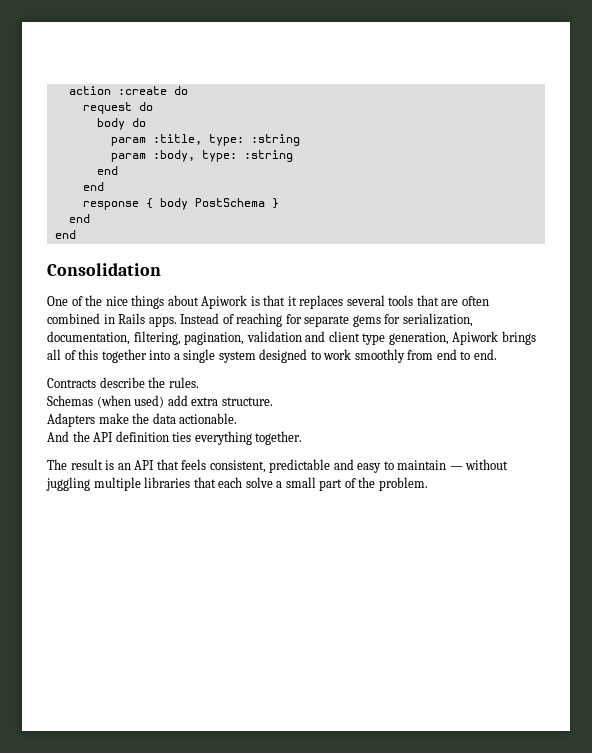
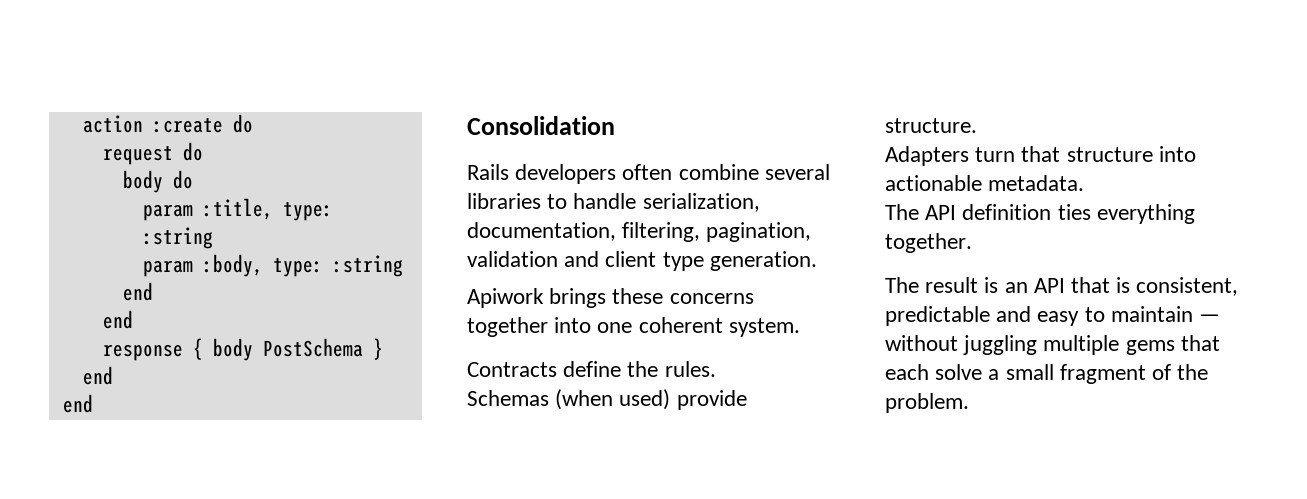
[47,295,489,309] [47,313,401,327] One of the nice things about Apiwork is that it replaces several tools that are often combined in Rails apps. Instead of reaching for separate gems for -> [467,164,830,184] [467,193,637,209] Rails developers often combine several libraries to handle
[388,332,449,345] generation, -> [709,251,817,271] generation. //
[47,349,497,363] all of this together into a single system designed to work smoothly from end to end. -> [612,288,754,304] [467,317,800,337] these concerns together into one coherent system.
[99,377,145,388] describe -> [563,361,622,377] define
[167,395,219,406] add extra -> [676,390,747,410] provide
[98,413,238,424] [47,431,90,442] make the data actionable. // And the -> [975,146,1196,162] [885,175,1085,191] [885,204,919,220] turn that structure into actionable metadata. // The
[181,459,207,470] feels -> [1116,277,1131,293] is
[144,477,191,488] libraries -> [1125,340,1175,355] gems
[319,479,343,491] part -> [1059,364,1146,384] fragment

